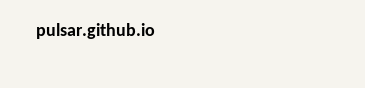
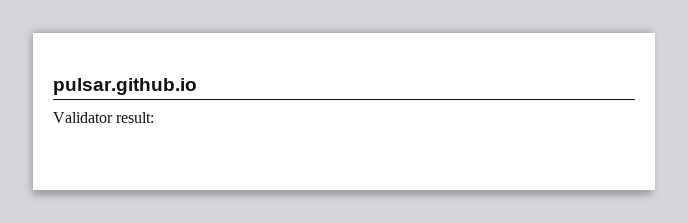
(155, 31) none -> [53,112,155,123] // Validator result:

